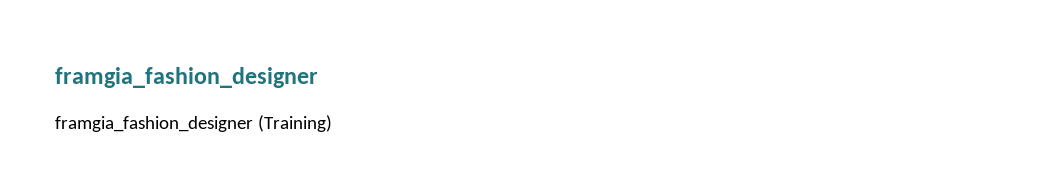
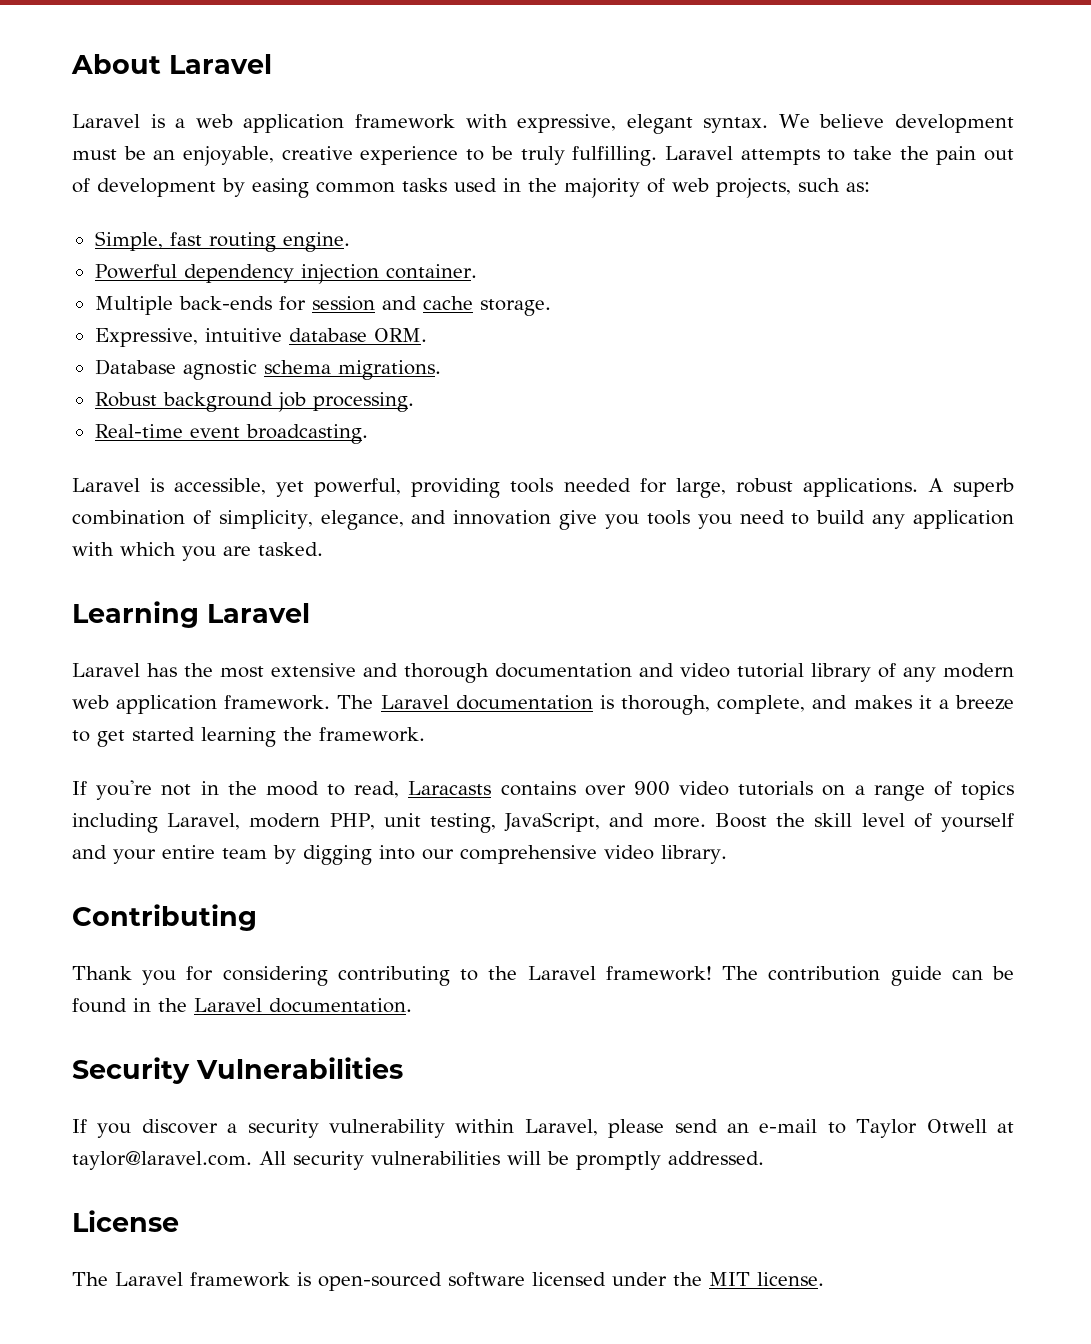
[55,67,318,88] [55,115,332,132] framgia_fashion_designer // framgia_fashion_designer (Training) -> [71,54,272,74] [72,114,1014,134] [72,146,1014,166] [72,178,870,198] [94,231,350,252] [94,264,477,284] [94,296,551,316] [94,328,427,347] [94,359,441,380] [94,392,414,412] [94,424,368,444] [72,478,1015,498] [72,510,1014,530] [72,542,323,561] [72,601,310,628] [72,663,1014,683] [72,695,1015,715] [72,727,425,747] [72,780,1014,801] [72,812,1015,833] [72,845,727,865] [72,904,257,931] [72,966,1015,986] [72,998,412,1013] [72,1057,403,1084] [72,1119,1014,1138] [72,1151,764,1170] [72,1210,179,1232] [72,1272,824,1291] About Laravel // Laravel is a web application framework with expressive, elegant syntax. We believe development must be an enjoyable, creative experience to be truly fulfilling. Laravel attempts to take the pain out of development by easing common tasks used in the majority of web projects, such as: // Simple, fast routing engine. // Powerful dependency injection container. // Multiple back-ends for session and cache storage. // Expressive, intuitive database ORM. // Database agnostic schema migrations. // Robust background job processing. // Real-time event broadcasting. // Laravel is accessible, yet powerful, providing tools needed for large, robust applications. A superb combination of simplicity, elegance, and innovation give you tools you need to build any application with which you are tasked. // Learning Laravel // Laravel has the most extensive and thorough documentation and video tutorial library of any modern web application framework. The Laravel documentation is thorough, complete, and makes it a breeze to get started learning the framework. // If you're not in the mood to read, Laracasts contains over 900 video tutorials on a range of topics including Laravel, modern PHP, unit testing, JavaScript, and more. Boost the skill level of yourself and your entire team by digging into our comprehensive video library. // Contributing // Thank you for considering contributing to the Laravel framework! The contribution guide can be found in the Laravel documentation. // Security Vulnerabilities // If you discover a security vulnerability within Laravel, please send an e-mail to Taylor Otwell at taylor@laravel.com. All security vulnerabilities will be promptly addressed. // License // The Laravel framework is open-sourced software licensed under the MIT license.

